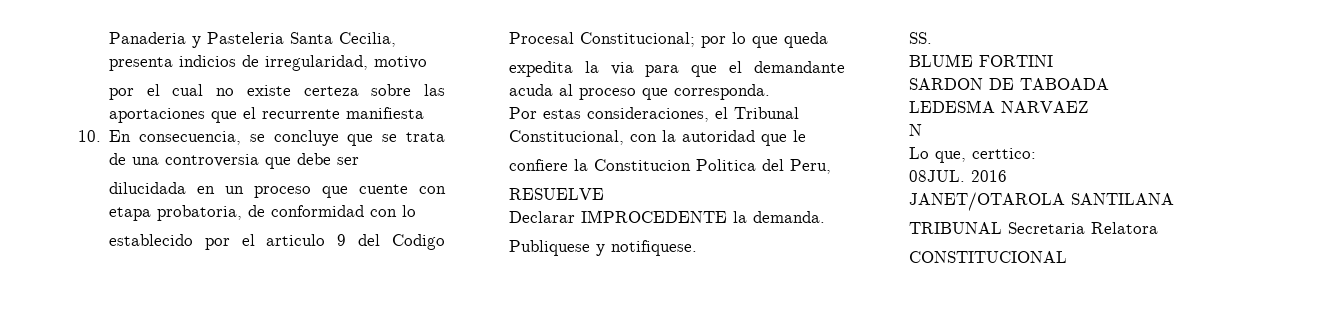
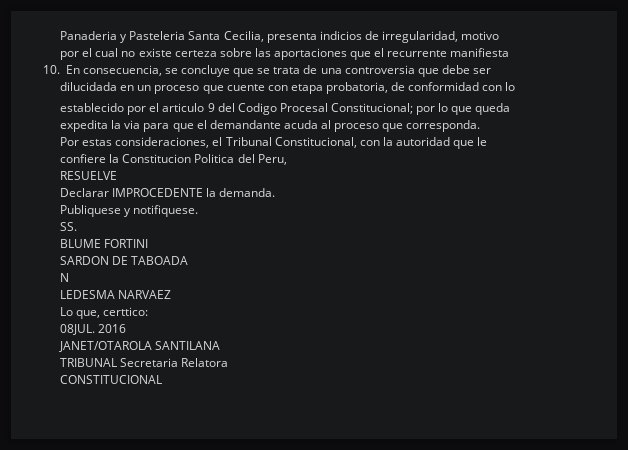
(1109, 84) none -> [60,273,70,282] // N
[908,124,922,136] // N -> (172, 294) none

